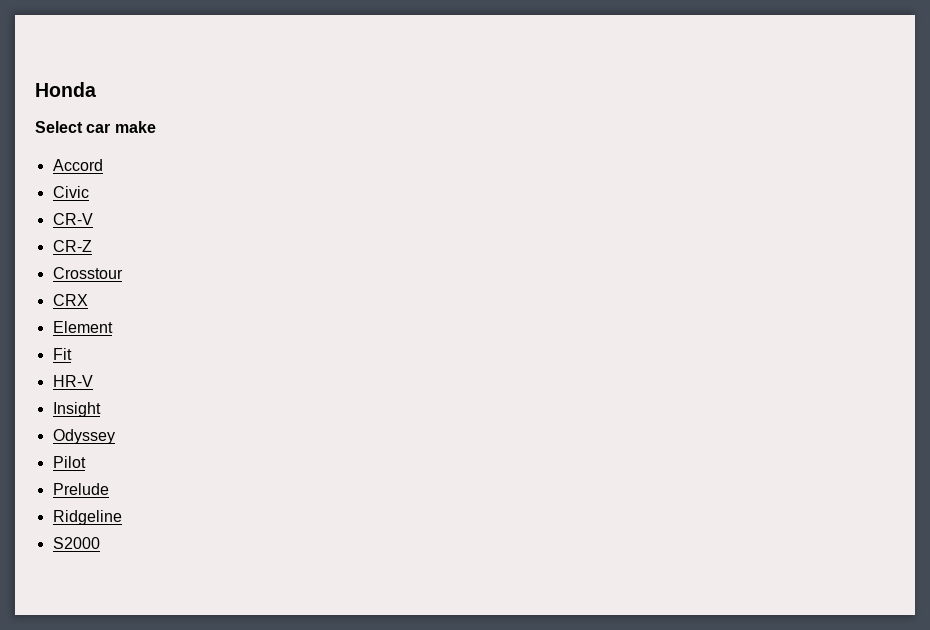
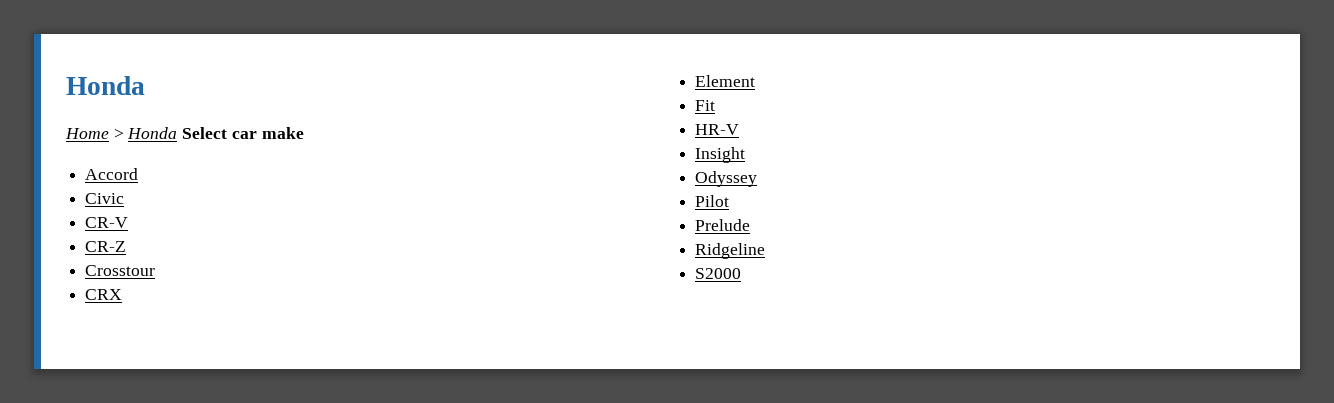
(96, 89) none -> [65,127,178,139] Home > Honda

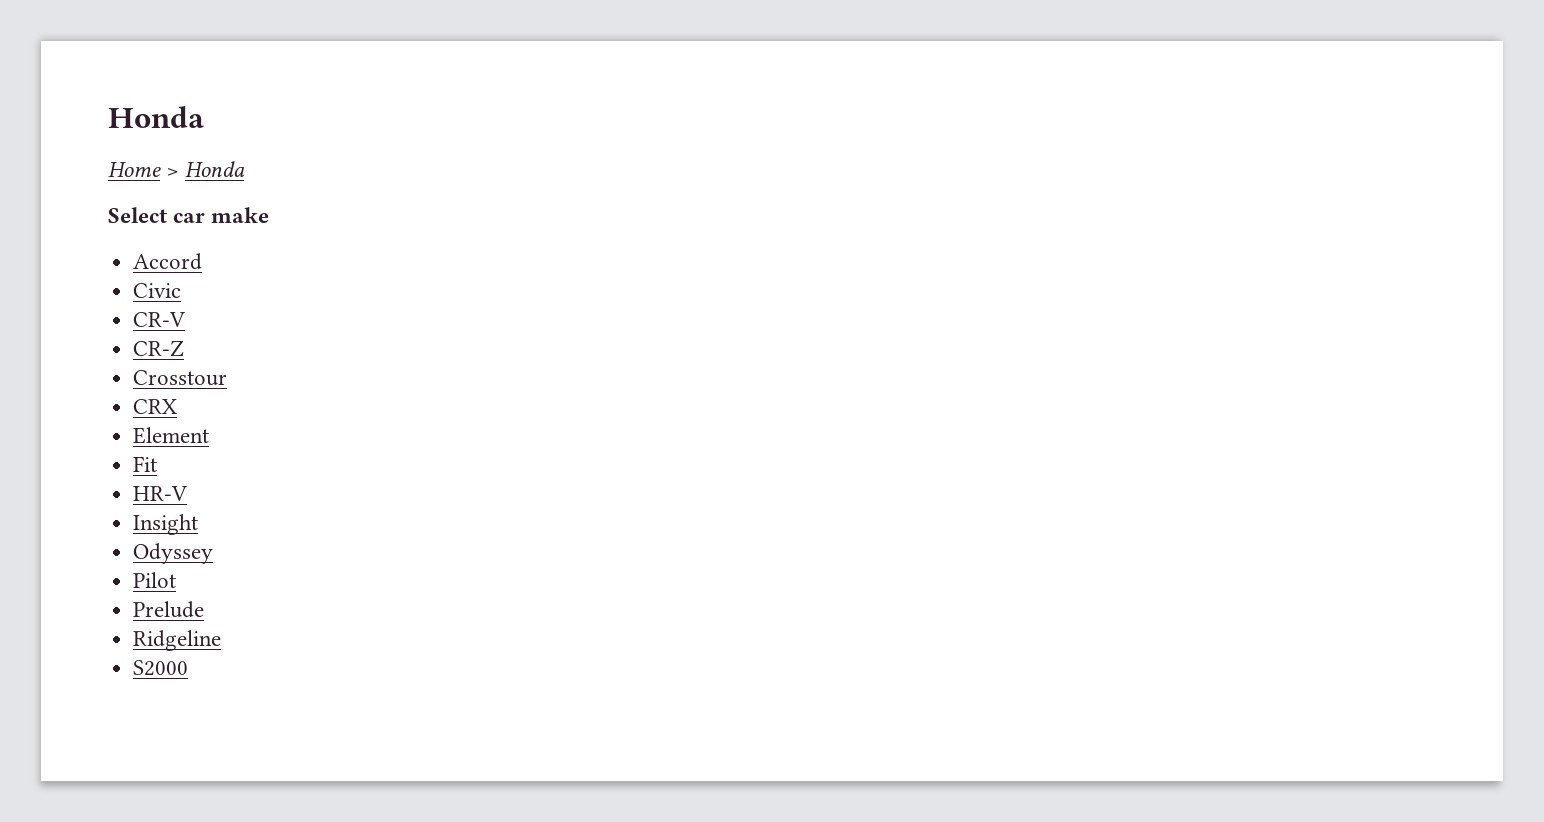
(178, 133) none -> (246, 169) //

